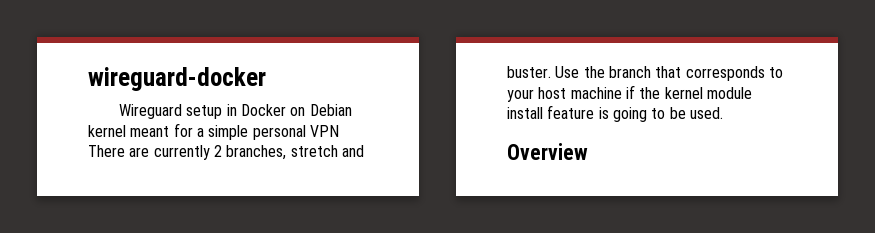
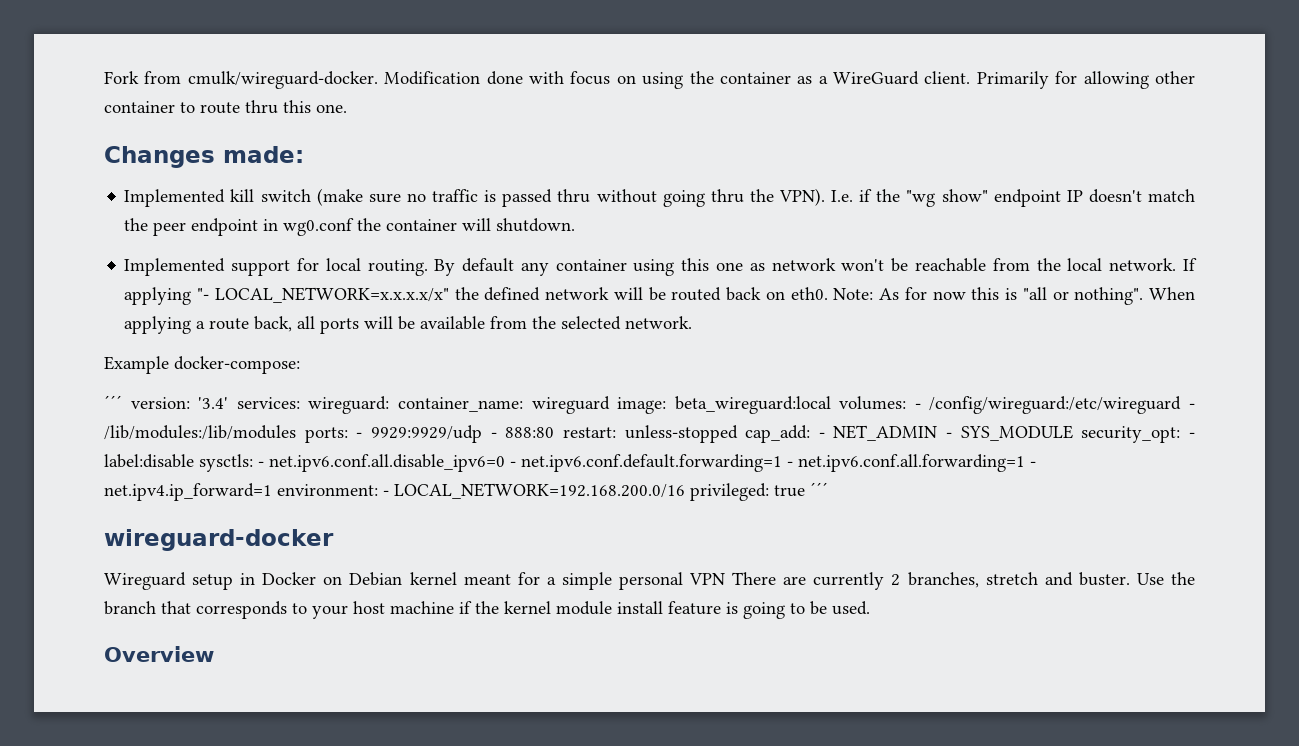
(88, 79) none -> [104,71,1196,89] [104,100,347,114] [104,146,304,168] [124,188,1195,207] [124,218,576,236] [124,258,1198,276] [124,287,1195,305] [124,316,693,334] [104,356,300,374] [104,395,1196,414] [104,425,1195,443] [104,454,1036,472] [104,482,828,501] Fork from cmulk/wireguard-docker. Modification done with focus on using the container as a WireGuard client. Primarily for allowing other container to route thru this one. // Changes made: // Implemented kill switch (make sure no traffic is passed thru without going thru the VPN). I.e. if the "wg show" endpoint IP doesn't match the peer endpoint in wg0.conf the container will shutdown. // Implemented support for local routing. By default any container using this one as network won't be reachable from the local network. If applying "- LOCAL_NETWORK=x.x.x.x/x" the defined network will be routed back on eth0. Note: As for now this is "all or nothing". When applying a route back, all ports will be available from the selected network. // Example docker-compose: // ´´´ version: '3.4' services: wireguard: container_name: wireguard image: beta_wireguard:local volumes: - /config/wireguard:/etc/wireguard - /lib/modules:/lib/modules ports: - 9929:9929/udp - 888:80 restart: unless-stopped cap_add: - NET_ADMIN - SYS_MODULE security_opt: - label:disable sysctls: - net.ipv6.conf.all.disable_ipv6=0 - net.ipv6.conf.default.forwarding=1 - net.ipv6.conf.all.forwarding=1 - net.ipv4.ip_forward=1 environment: - LOCAL_NETWORK=192.168.200.0/16 privileged: true ´´´ //

